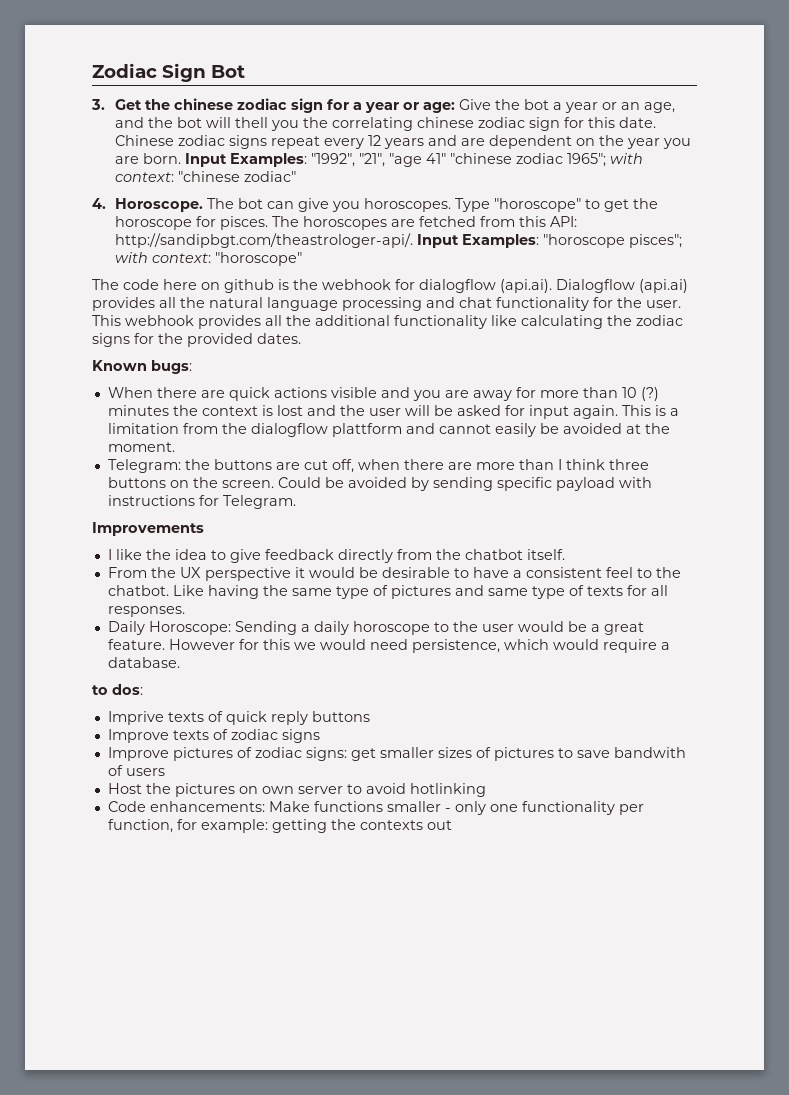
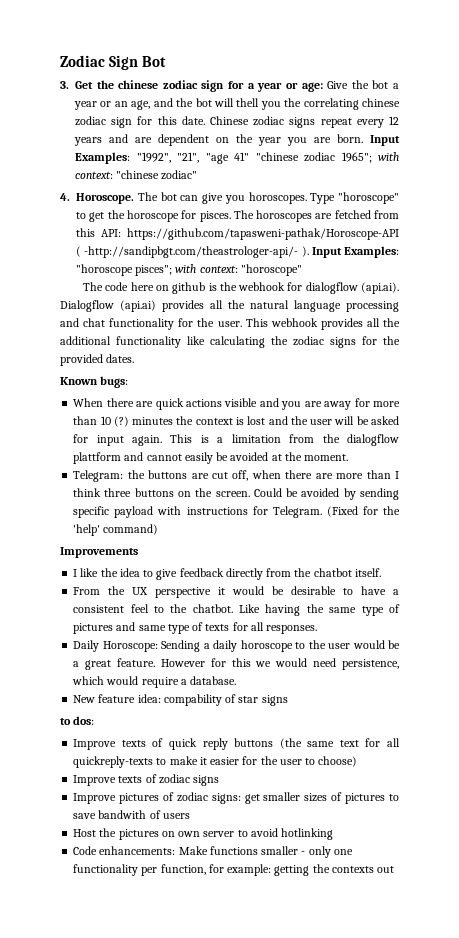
[115,233,414,248] http://sandipbgt.com/theastrologer-api/. -> [126,228,399,240] [76,246,309,258] https://github.com/tapasweni-pathak/Horoscope-API ( -http://sandipbgt.com/theastrologer-api/- ).
(296, 502) none -> [326,506,401,517] [73,524,159,536] (Fixed for the 'help' command)
(180, 662) none -> [73,694,288,706] // New feature idea: compability of star signs
[107,711,164,725] Imprive -> [73,739,117,750] Improve
(370, 716) none -> [279,738,400,749] [73,756,358,768] (the same text for all quickreply-texts to make it easier for the user to choose)

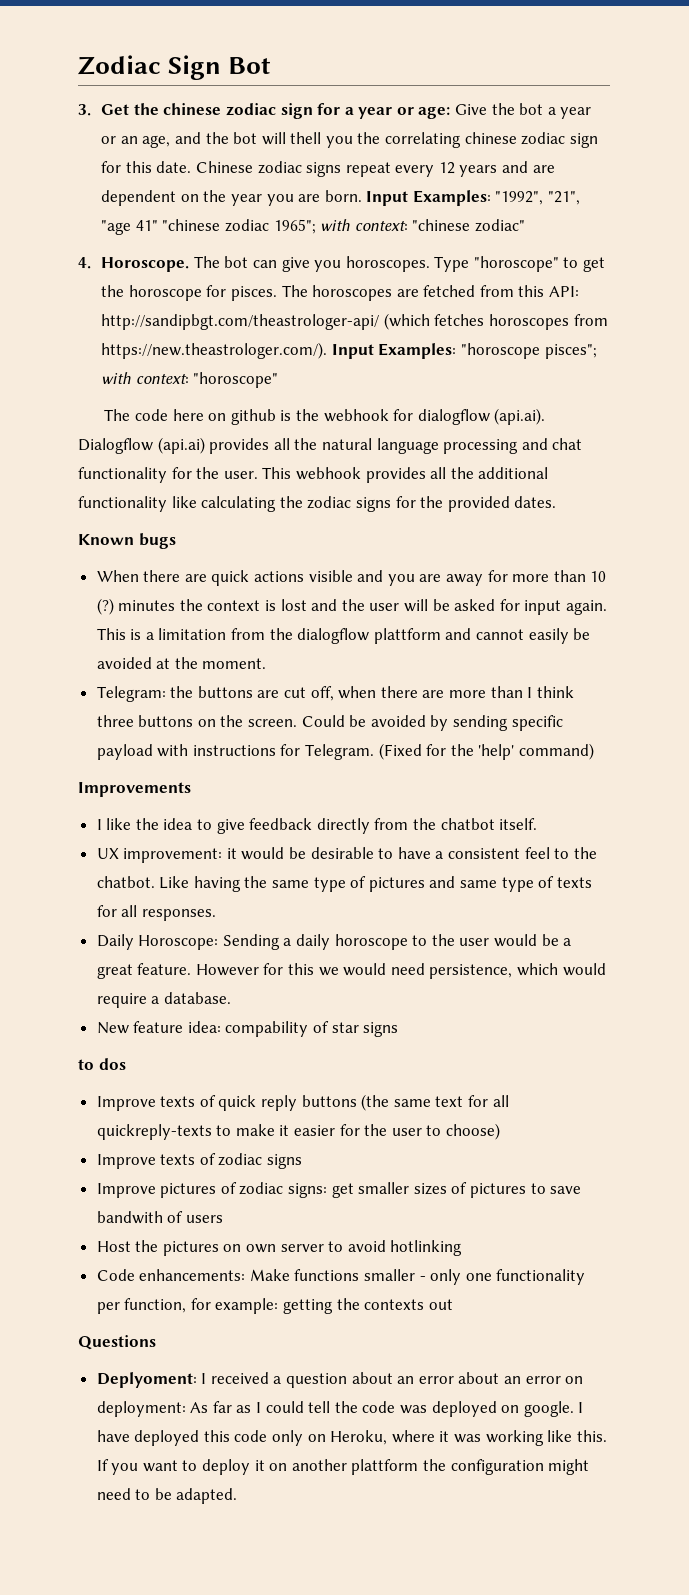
[126,228,399,240] [76,246,309,258] https://github.com/tapasweni-pathak/Horoscope-API ( -http://sandipbgt.com/theastrologer-api/- ). -> [101,313,608,330] [101,342,328,359] http://sandipbgt.com/theastrologer-api/ (which fetches horoscopes from https://new.theastrologer.com/).
[100,376,129,388] bugs: -> [138,533,176,549] bugs
[73,586,212,598] From the UX perspective -> [96,848,223,863] UX improvement:
[73,716,95,725] dos: -> [98,1058,126,1070] dos
(395, 869) none -> [78,1335,156,1350] [96,1372,584,1388] [96,1401,584,1417] [96,1430,607,1446] [96,1459,590,1475] [96,1488,238,1504] // Questions // Deplyoment: I received a question about an error about an error on deployment: As far as I could tell the code was deployed on google. I have deployed this code only on Heroku, where it was working like this. If you want to deploy it on another plattform the configuration might need to be adapted.

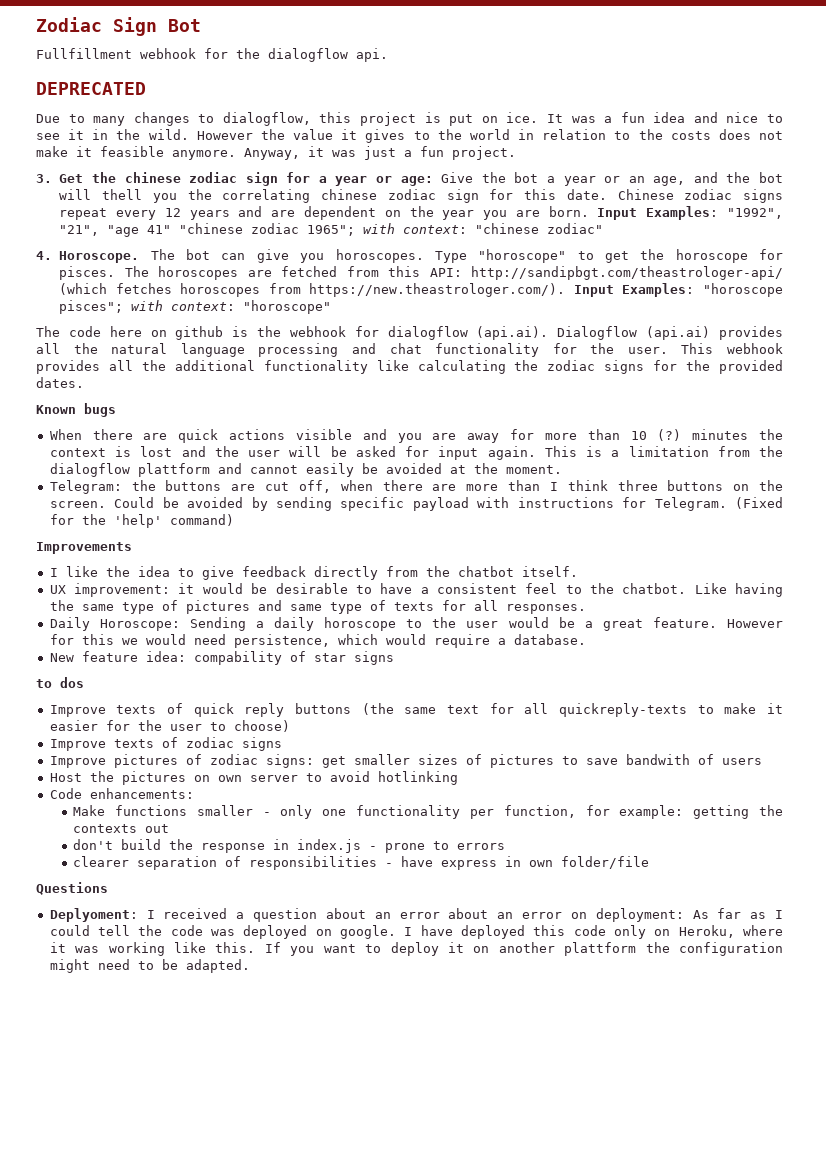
(272, 65) none -> [36,48,388,62] [36,82,146,95] [36,112,783,126] [36,129,783,143] [36,146,516,160] // Fullfillment webhook for the dialogflow api. // DEPRECATED // Due to many changes to dialogflow, this project is put on ice. It was a fun idea and nice to see it in the wild. However the value it gives to the world in relation to the costs does not make it feasible anymore. Anyway, it was just a fun project.
(246, 1275) none -> (194, 793) //
(453, 1304) none -> [73,839,506,853] [73,856,650,870] // don't build the response in index.js - prone to errors // clearer separation of responsibilities - have express in own folder/file

